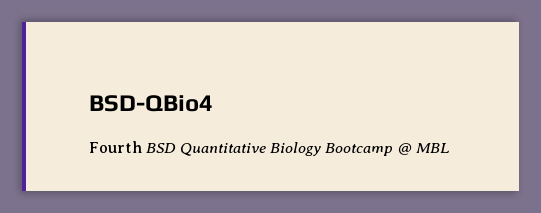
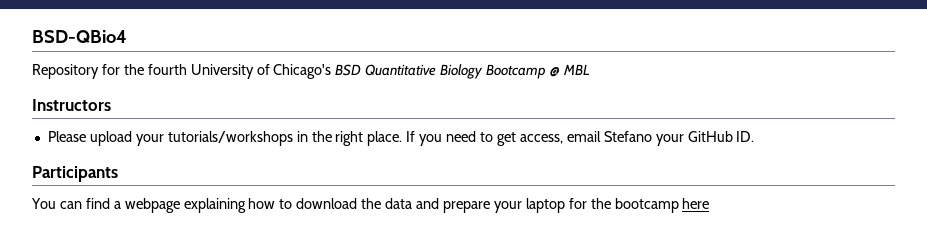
[89,141,142,153] Fourth -> [32,64,332,79] Repository for the fourth University of Chicago's
(449, 148) none -> [32,99,111,111] [47,131,755,146] [32,166,118,182] [31,198,710,213] // Instructors // Please upload your tutorials/workshops in the right place. If you need to get access, email Stefano your GitHub ID. // Participants // You can find a webpage explaining how to download the data and prepare your laptop for the bootcamp here

